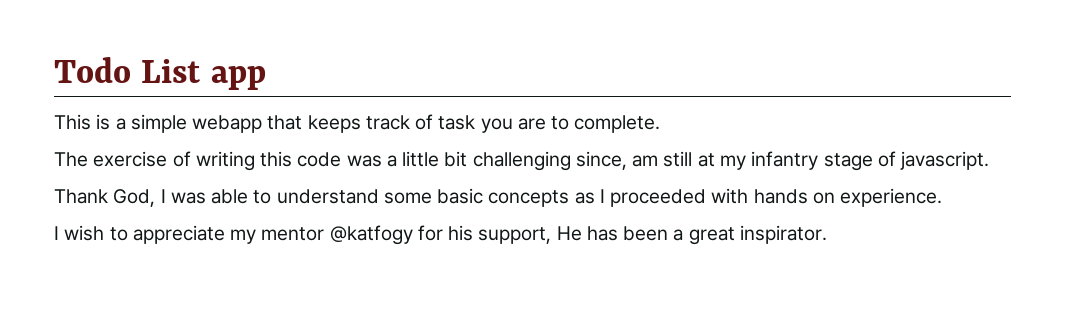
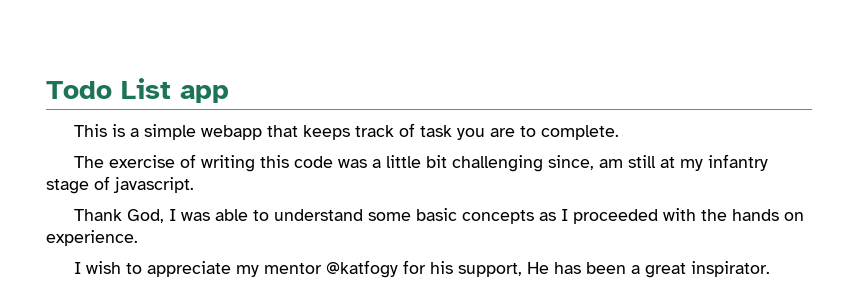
(749, 196) none -> [700,209,727,221] the

